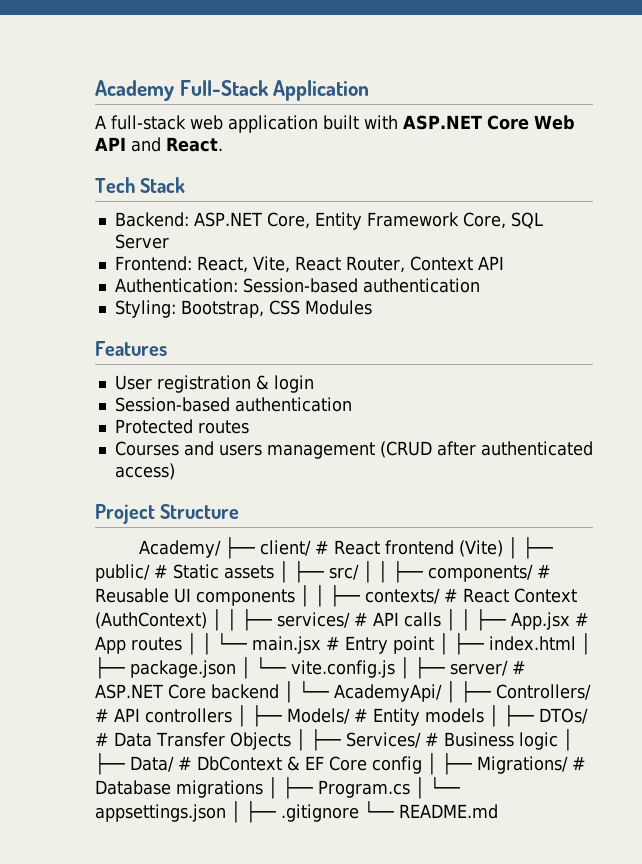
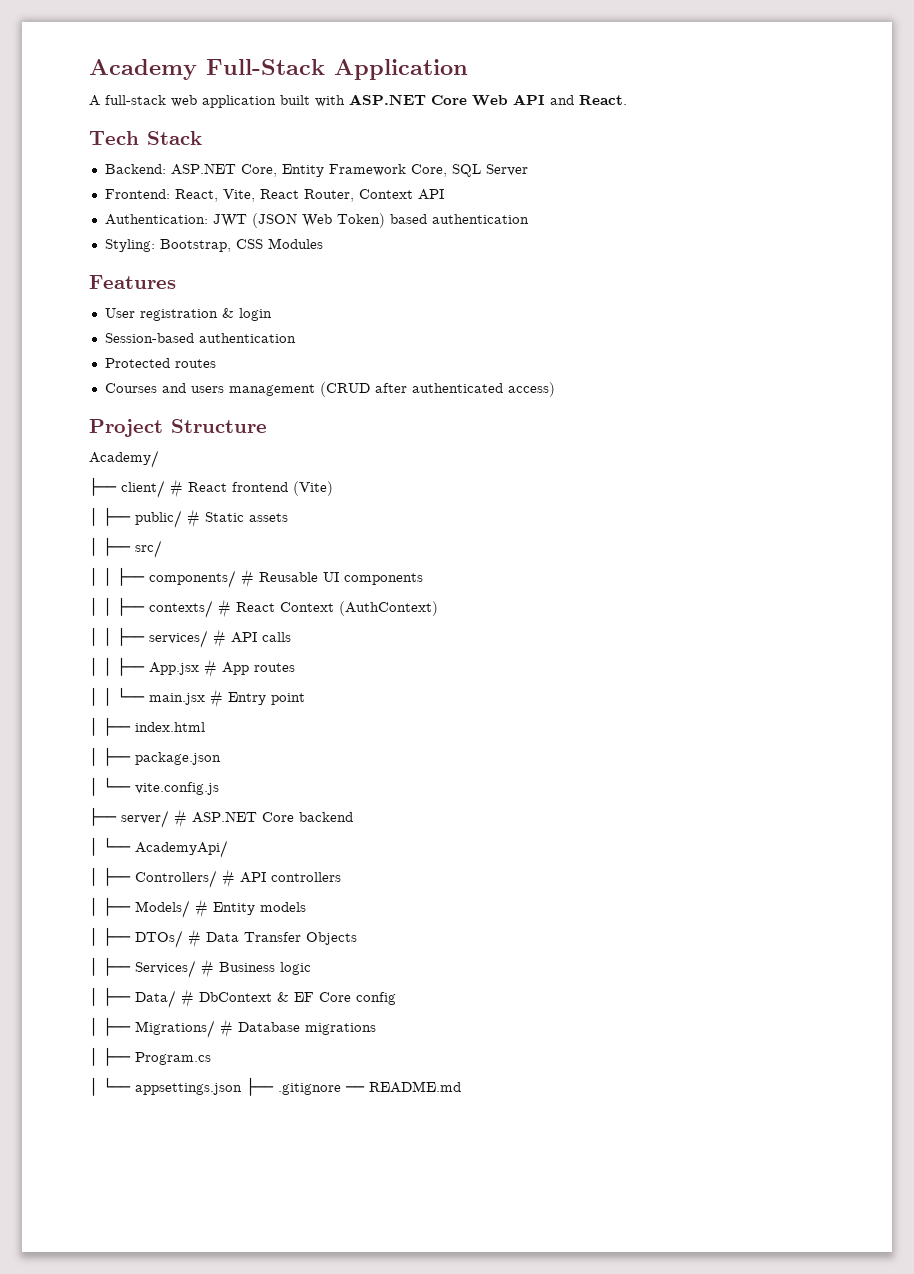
[242,278,358,293] Session-based -> [212,213,427,228] JWT (JSON Web Token) based
(221, 549) none -> (159, 459) //
(503, 548) none -> (333, 488) //
(274, 572) none -> (288, 517) //
(359, 572) none -> (162, 549) //
(295, 597) none -> (423, 579) //
(207, 620) none -> (438, 608) //
(441, 619) none -> (291, 637) //
(182, 644) none -> (295, 667) //
(434, 645) none -> (305, 699) //
(576, 643) none -> (205, 727) //
(236, 669) none -> (221, 758) //
[400,657,410,679] │ -> (219, 788) //
(279, 691) none -> (353, 817) //
(442, 693) none -> (228, 849) //
(232, 715) none -> (341, 877) //
(484, 715) none -> (306, 907) //
(291, 741) none -> (357, 938) //
(558, 741) none -> (311, 968) //
(422, 765) none -> (396, 998) //
(263, 789) none -> (376, 1029) //
(410, 789) none -> (211, 1058) //
[231,801,241,823] │ -> (242, 1089) none
[364,801,394,818] └── -> [345,1086,365,1092] ──

